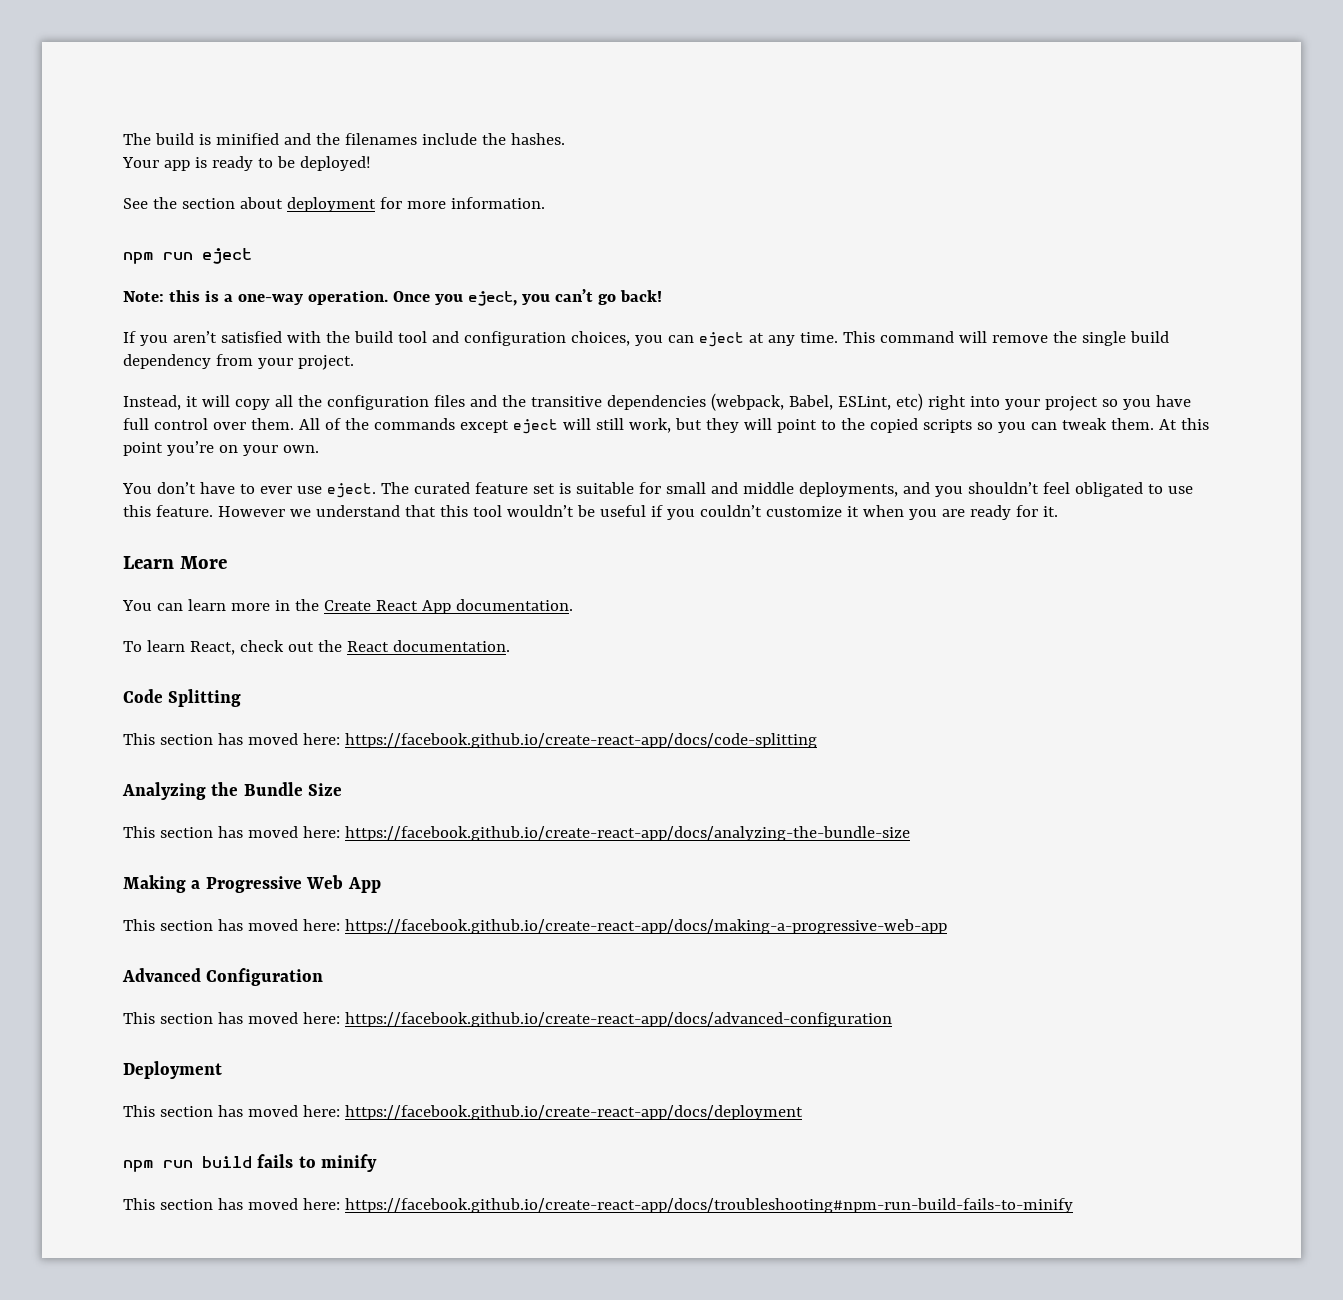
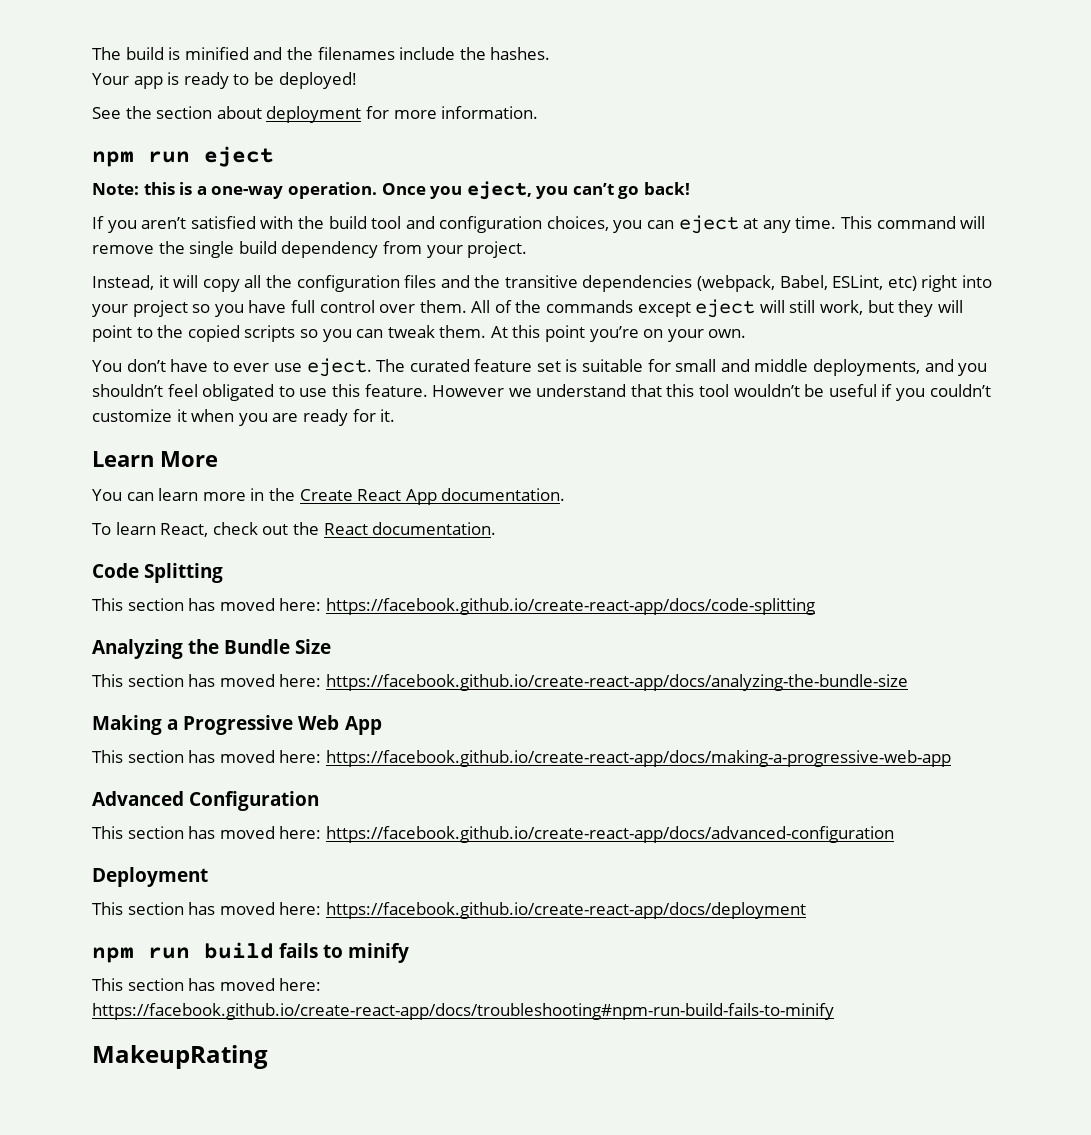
(1073, 1205) none -> [92,1045,268,1069] // MakeupRating

